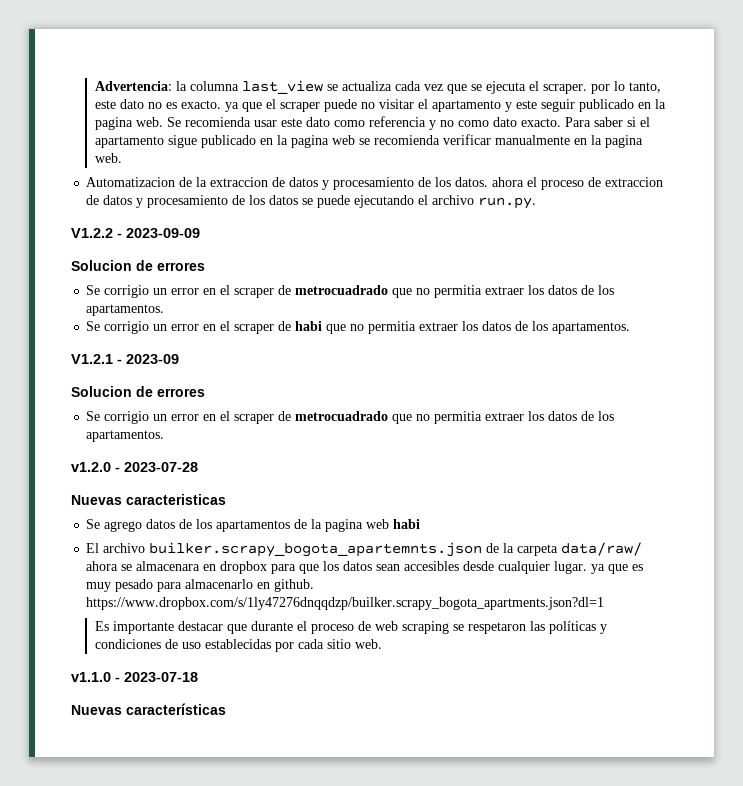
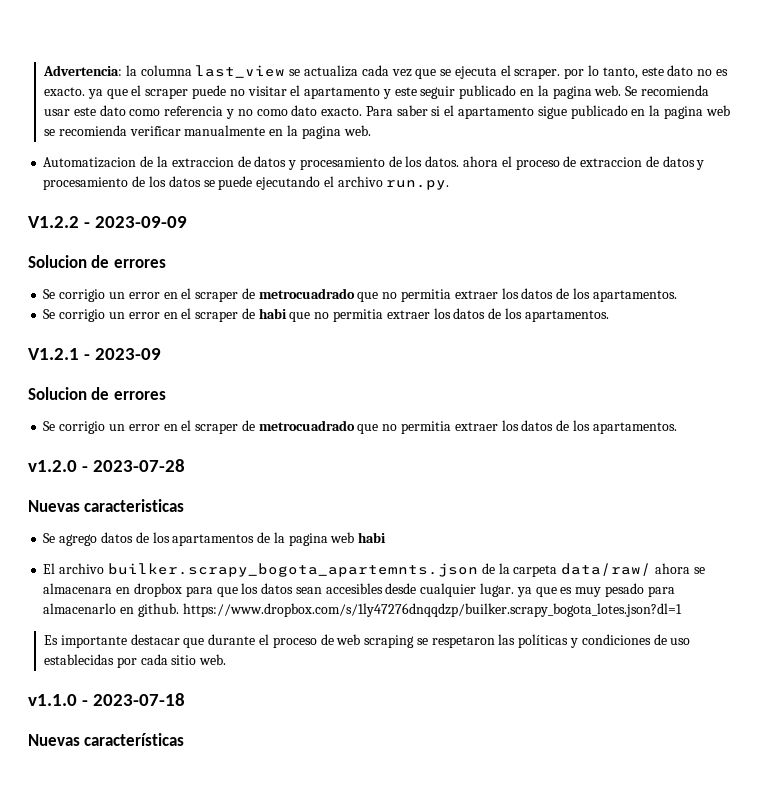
[86,597,605,610] https://www.dropbox.com/s/1ly47276dnqqdzp/builker.scrapy_bogota_apartments.json?dl=1 -> [182,603,682,617] https://www.dropbox.com/s/1ly47276dnqqdzp/builker.scrapy_bogota_lotes.json?dl=1

